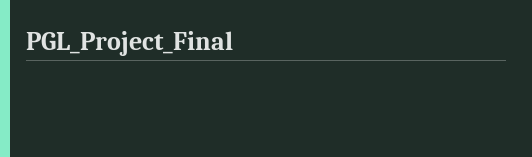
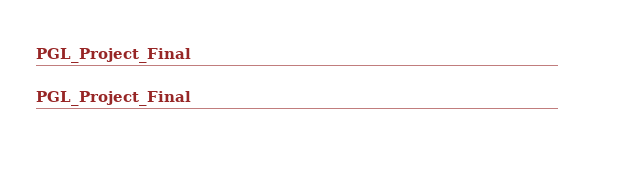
[26,31,233,56] PGL_Project_Final -> [36,48,191,63] [36,91,191,106] PGL_Project_Final // PGL_Project_Final

